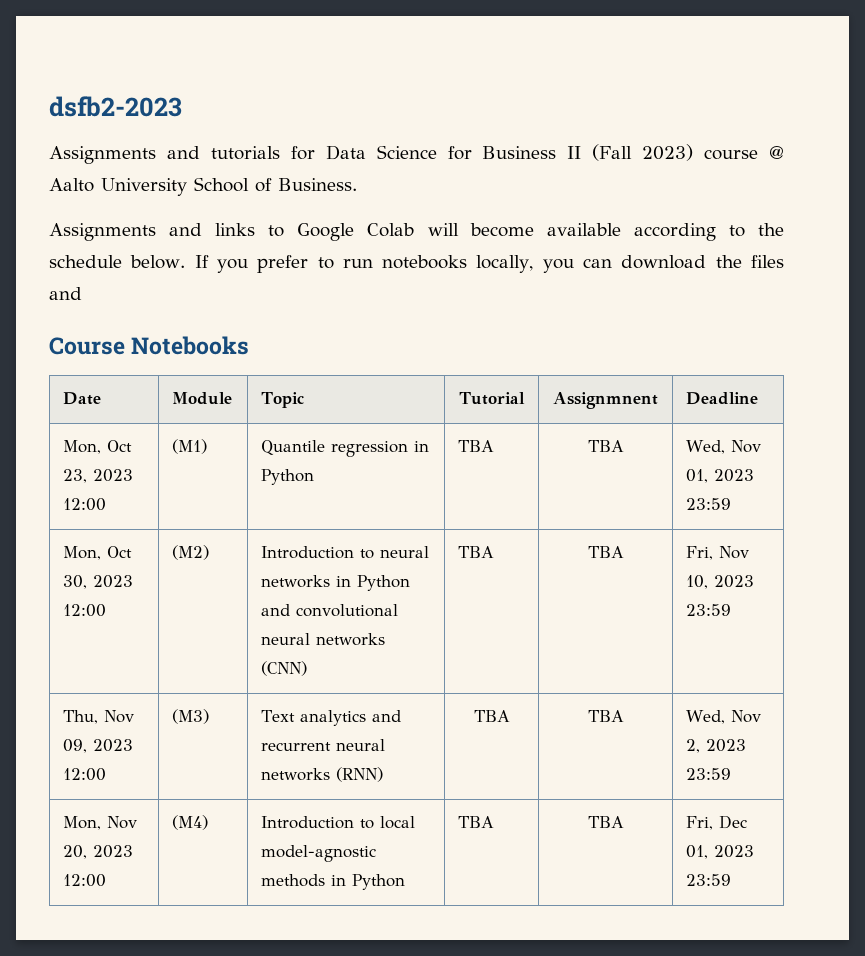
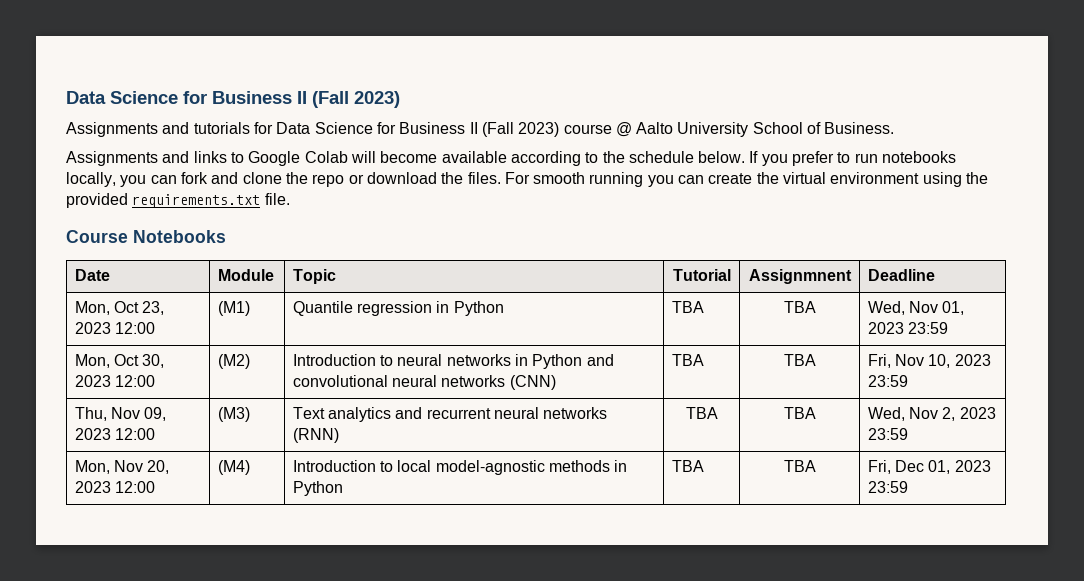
[49,96,182,117] dsfb2-2023 -> [66,91,400,108] Data Science for Business II (Fall 2023)
[621,255,785,269] [49,287,82,300] download the files and -> [180,172,989,187] [66,193,290,208] fork and clone the repo or download the files. For smooth running you can create the virtual environment using the provided requirements.txt file.

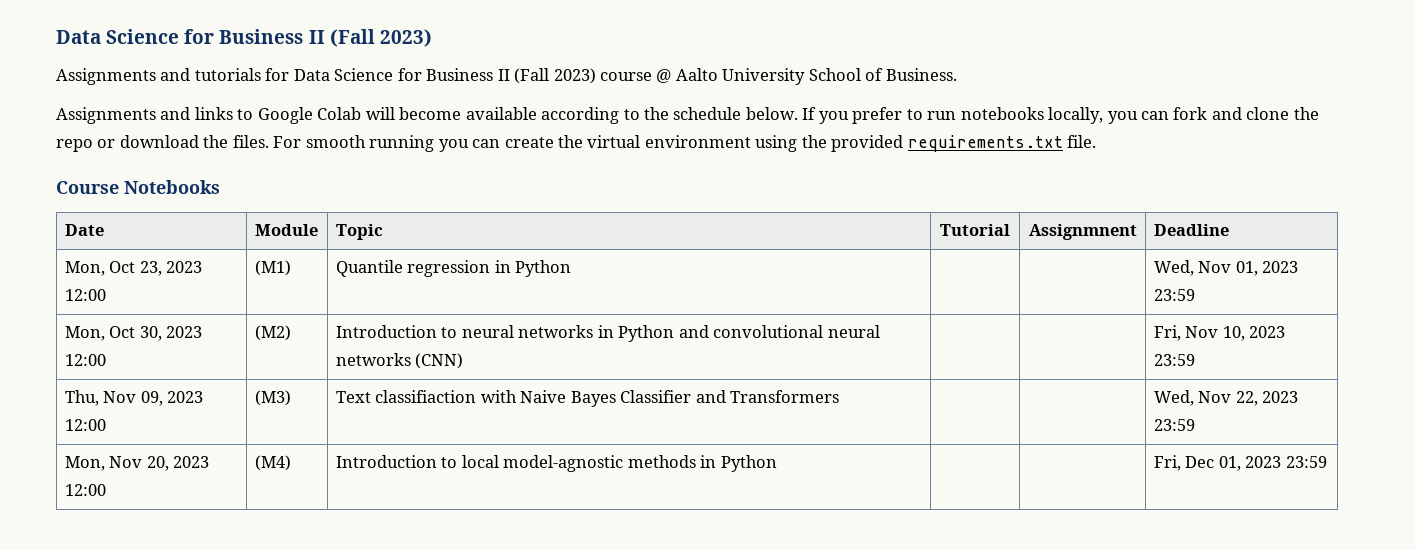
[671,301,704,313] [783,301,816,313] TBA | TBA -> (572, 268) |
[671,354,704,366] [783,354,816,366] TBA | TBA -> (464, 361) |
[328,407,608,422] [292,428,339,443] [685,407,718,419] [783,407,816,419] [867,407,956,421] analytics and recurrent neural networks (RNN) | TBA | TBA | Wed, Nov 2, -> [375,390,840,407] [1153,390,1258,406] classifiaction with Naive Bayes Classifier and Transformers | | | Wed, Nov 22,
[671,460,704,472] [783,460,816,472] TBA | TBA -> (777, 463) |

